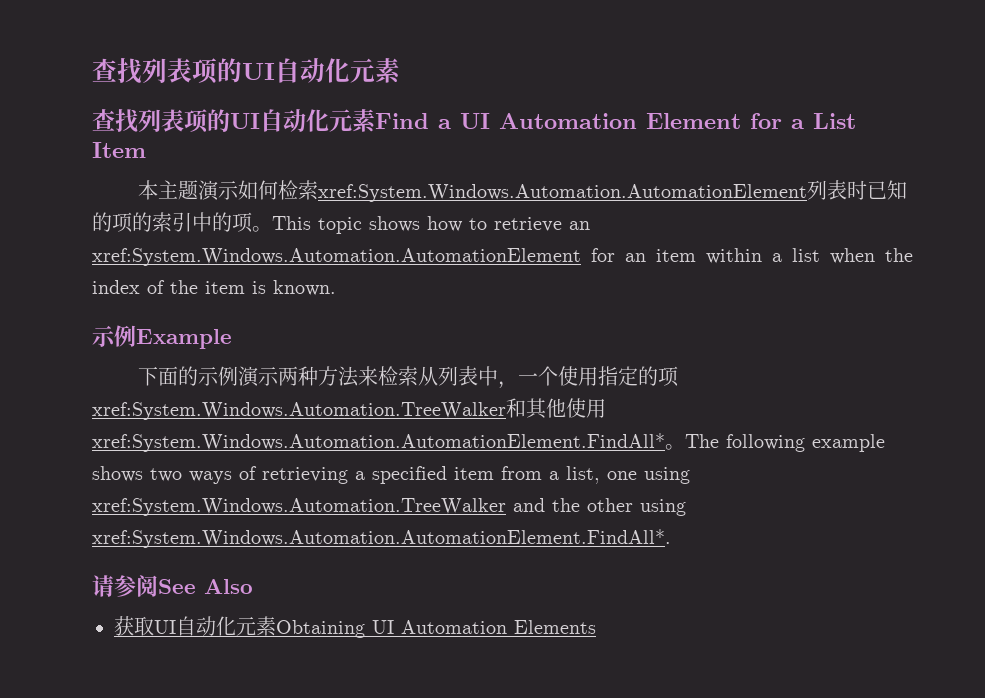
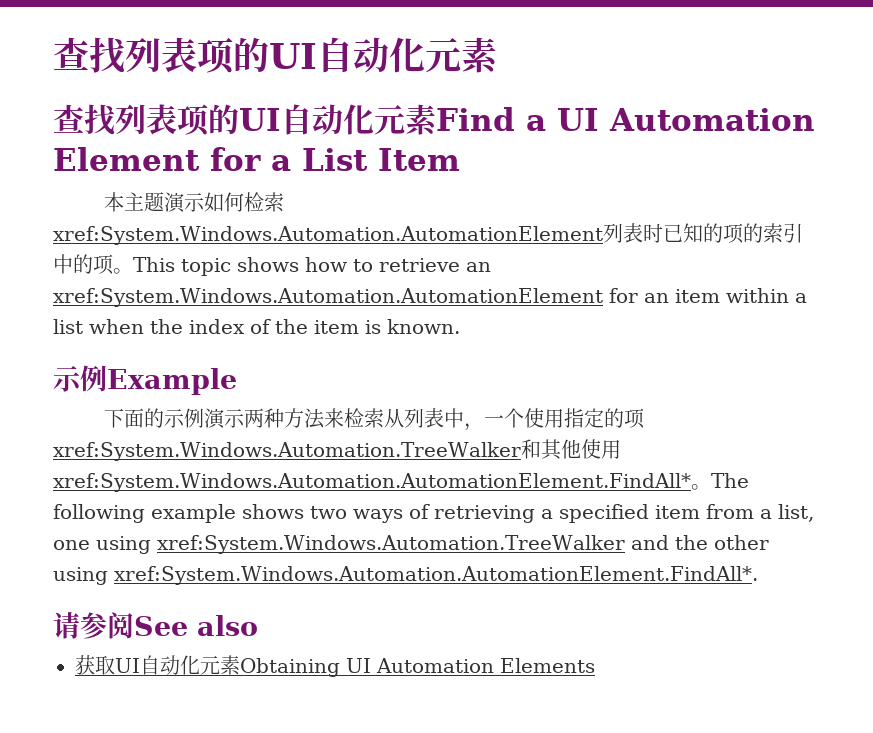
[204,579,253,594] Also -> [197,615,258,636] also

